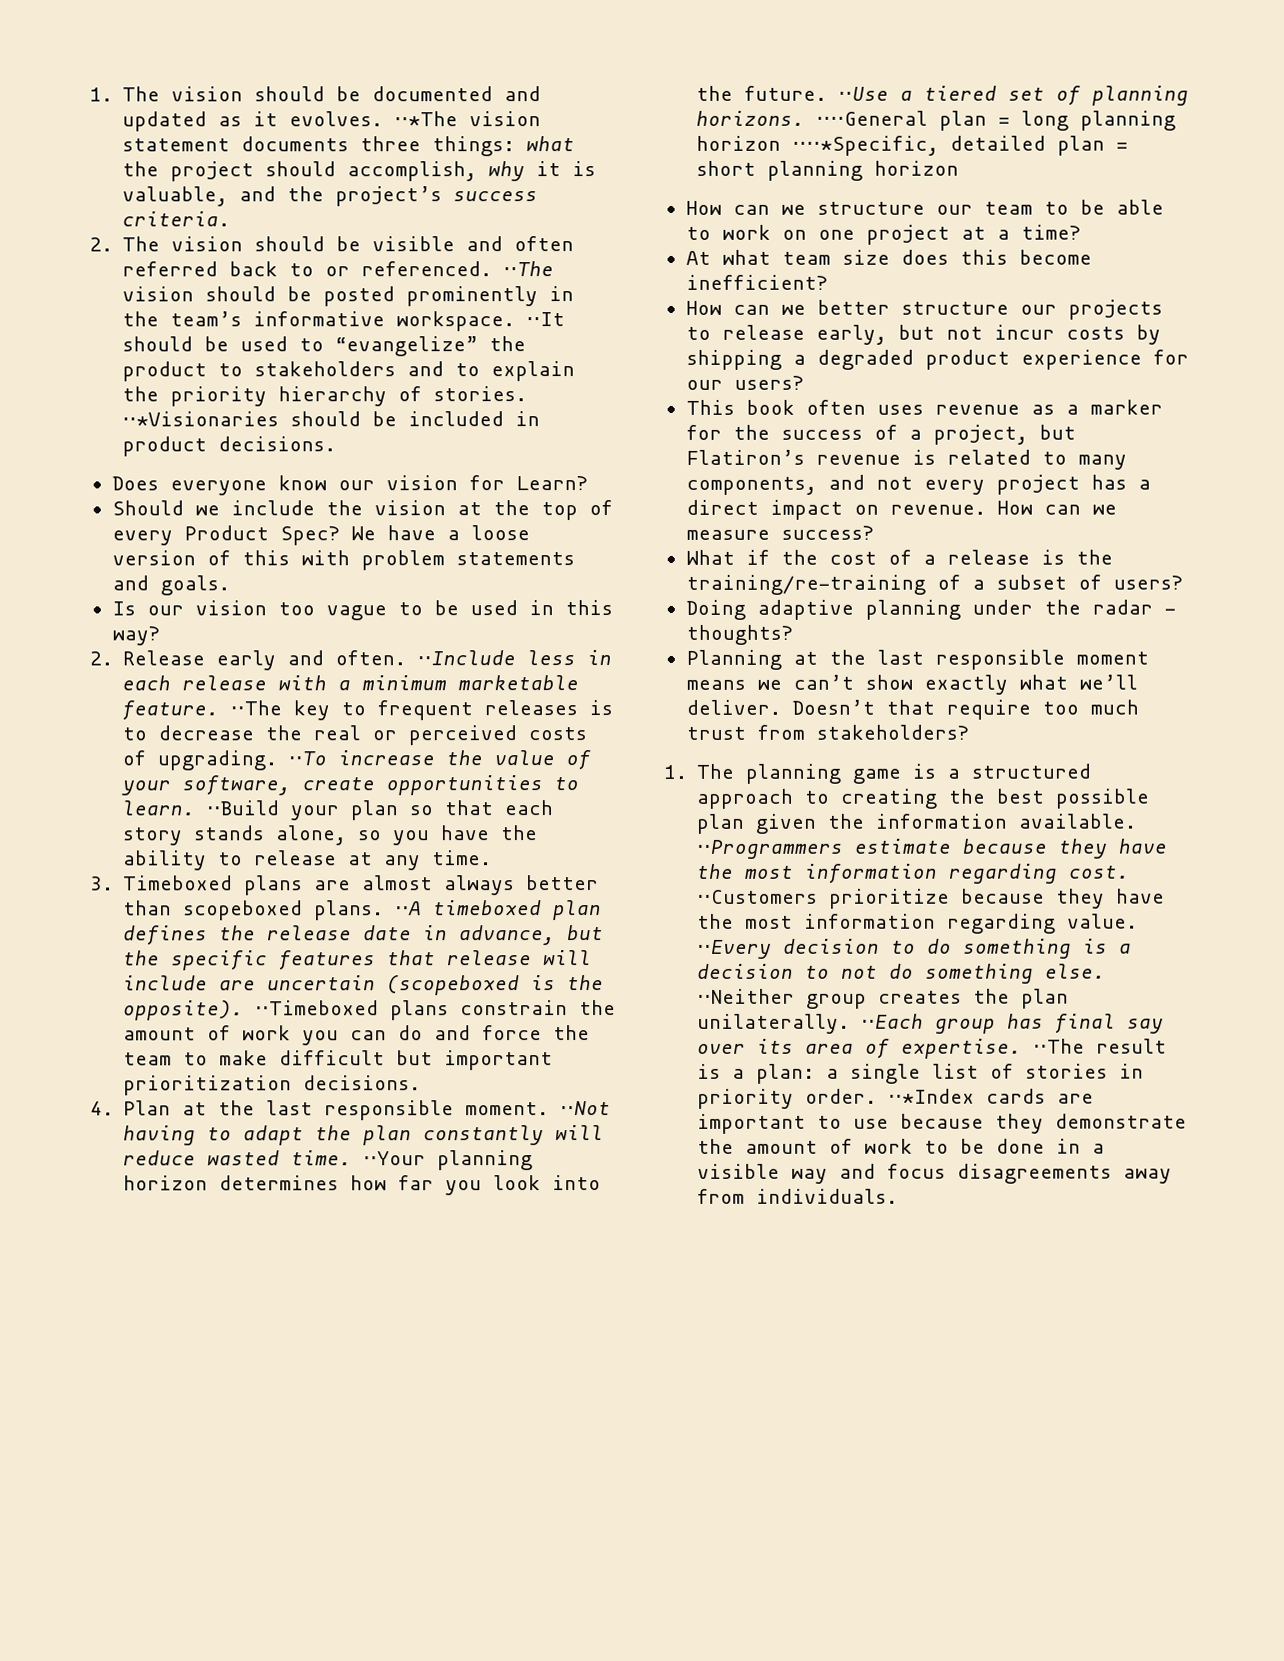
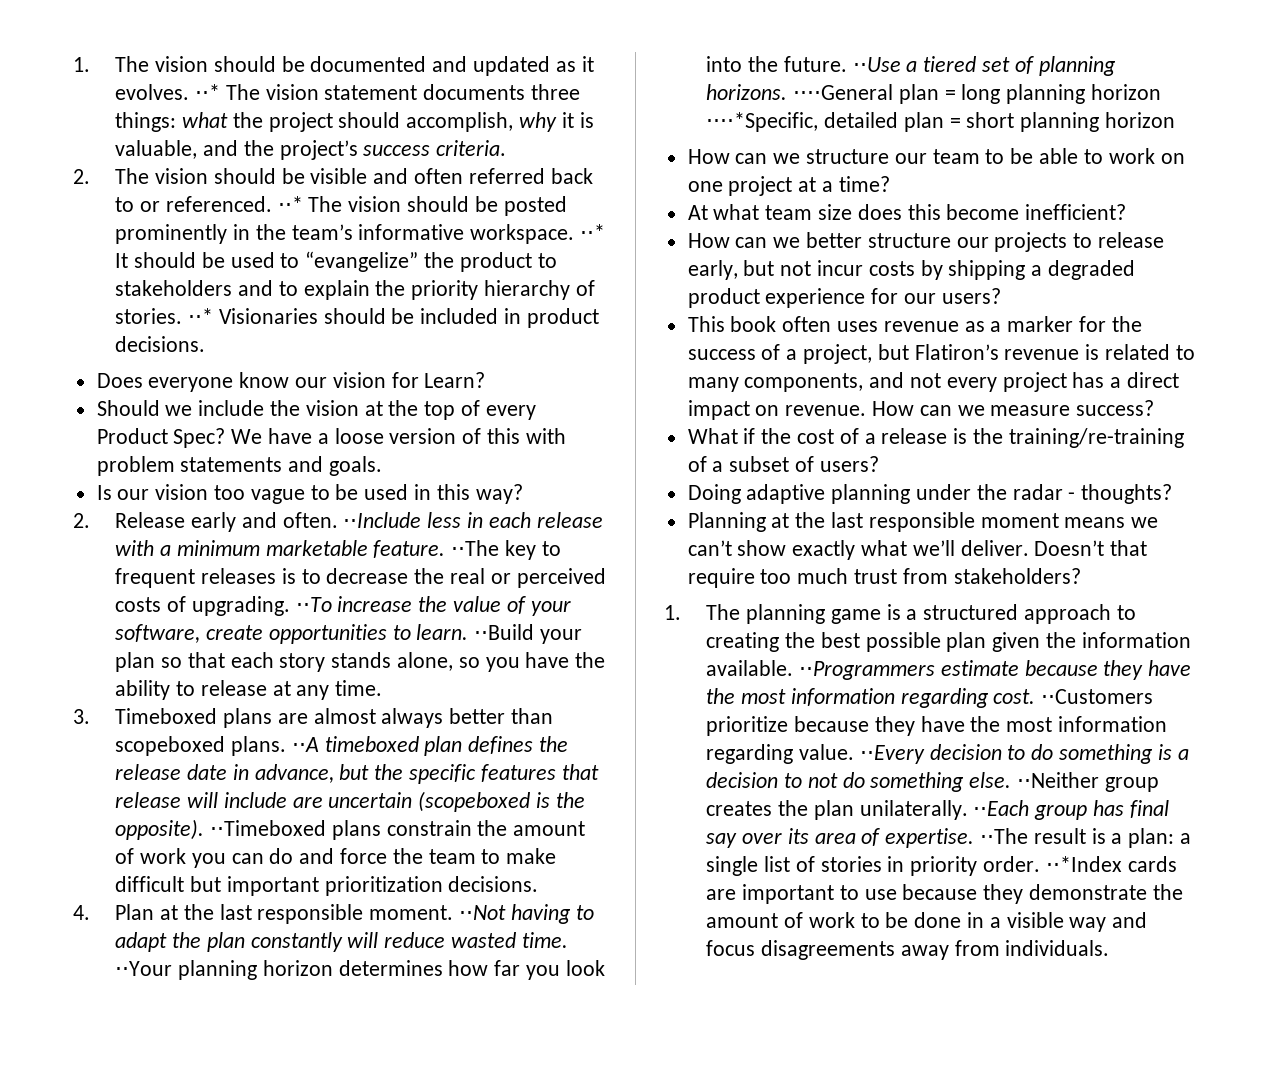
[394,111,459,127] ⋅⋅*The -> [195,84,260,100] ⋅⋅* The
[503,261,555,277] ⋅⋅The -> [277,196,343,212] ⋅⋅* The
[526,312,566,327] ⋅⋅It -> [580,224,606,240] [115,253,129,268] ⋅⋅* It
[122,411,280,427] ⋅⋅*Visionaries -> [188,308,318,324] ⋅⋅* Visionaries

